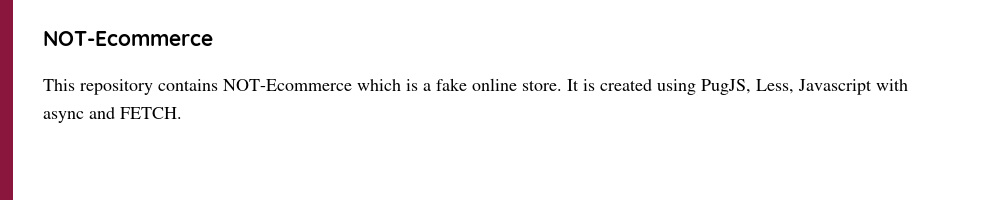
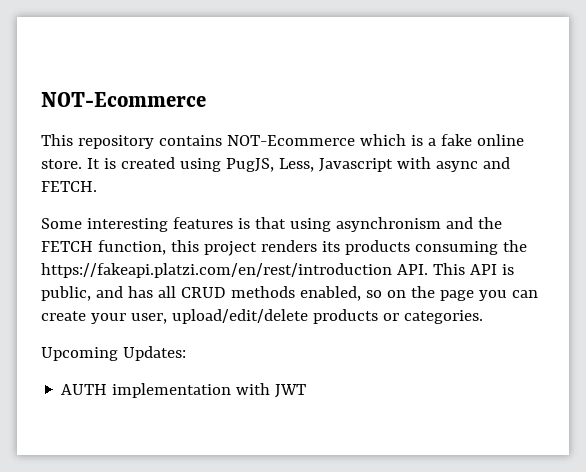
(182, 113) none -> [41,217,502,232] [41,240,527,256] [41,263,514,278] [41,286,538,301] [41,309,483,324] [41,346,186,361] [61,383,307,398] // Some interesting features is that using asynchronism and the FETCH function, this project renders its products consuming the https://fakeapi.platzi.com/en/rest/introduction API. This API is public, and has all CRUD methods enabled, so on the page you can create your user, upload/edit/delete products or categories. // Upcoming Updates: // AUTH implementation with JWT

